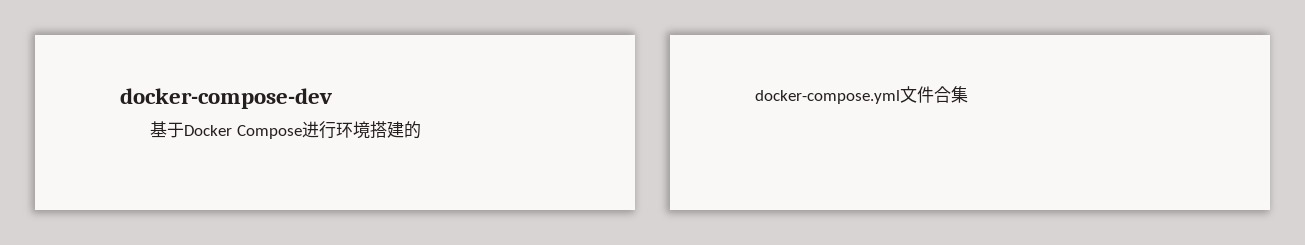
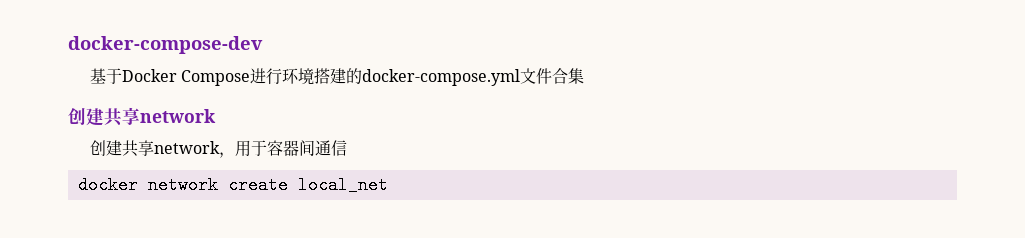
(968, 94) none -> [68,107,216,126] [89,140,347,158] [77,176,388,194] // 创建共享network // 创建共享network，用于容器间通信 // docker network create local_net

